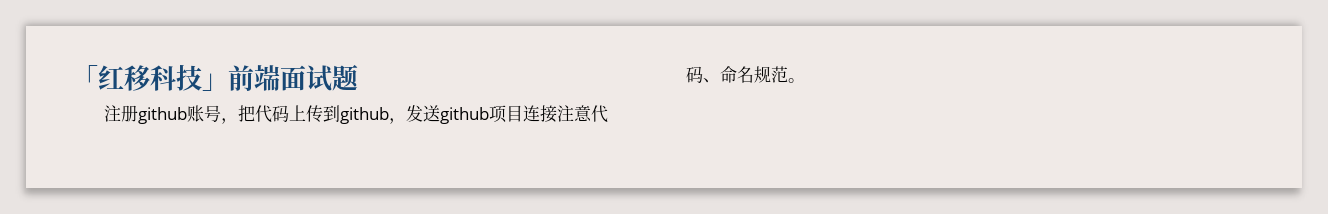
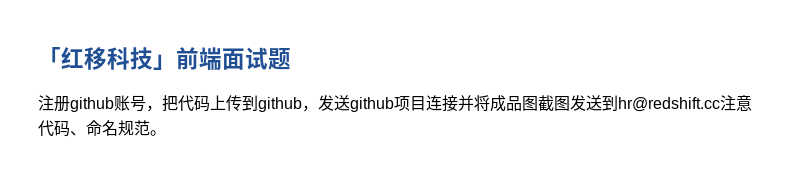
(558, 114) none -> [458,95,720,112] 并将成品图截图发送到hr@redshift.cc

